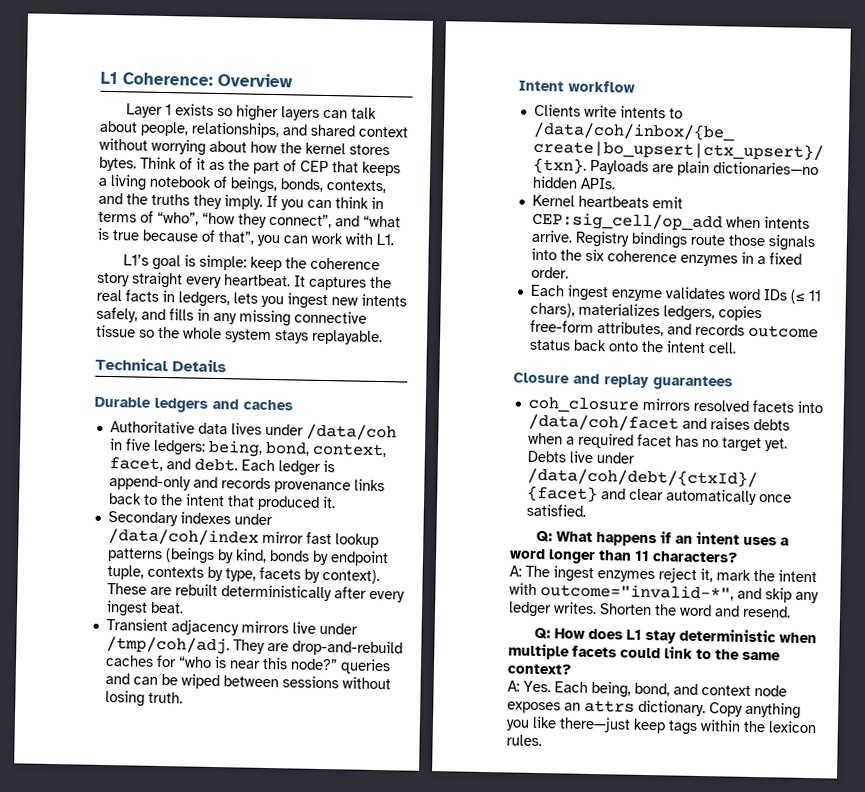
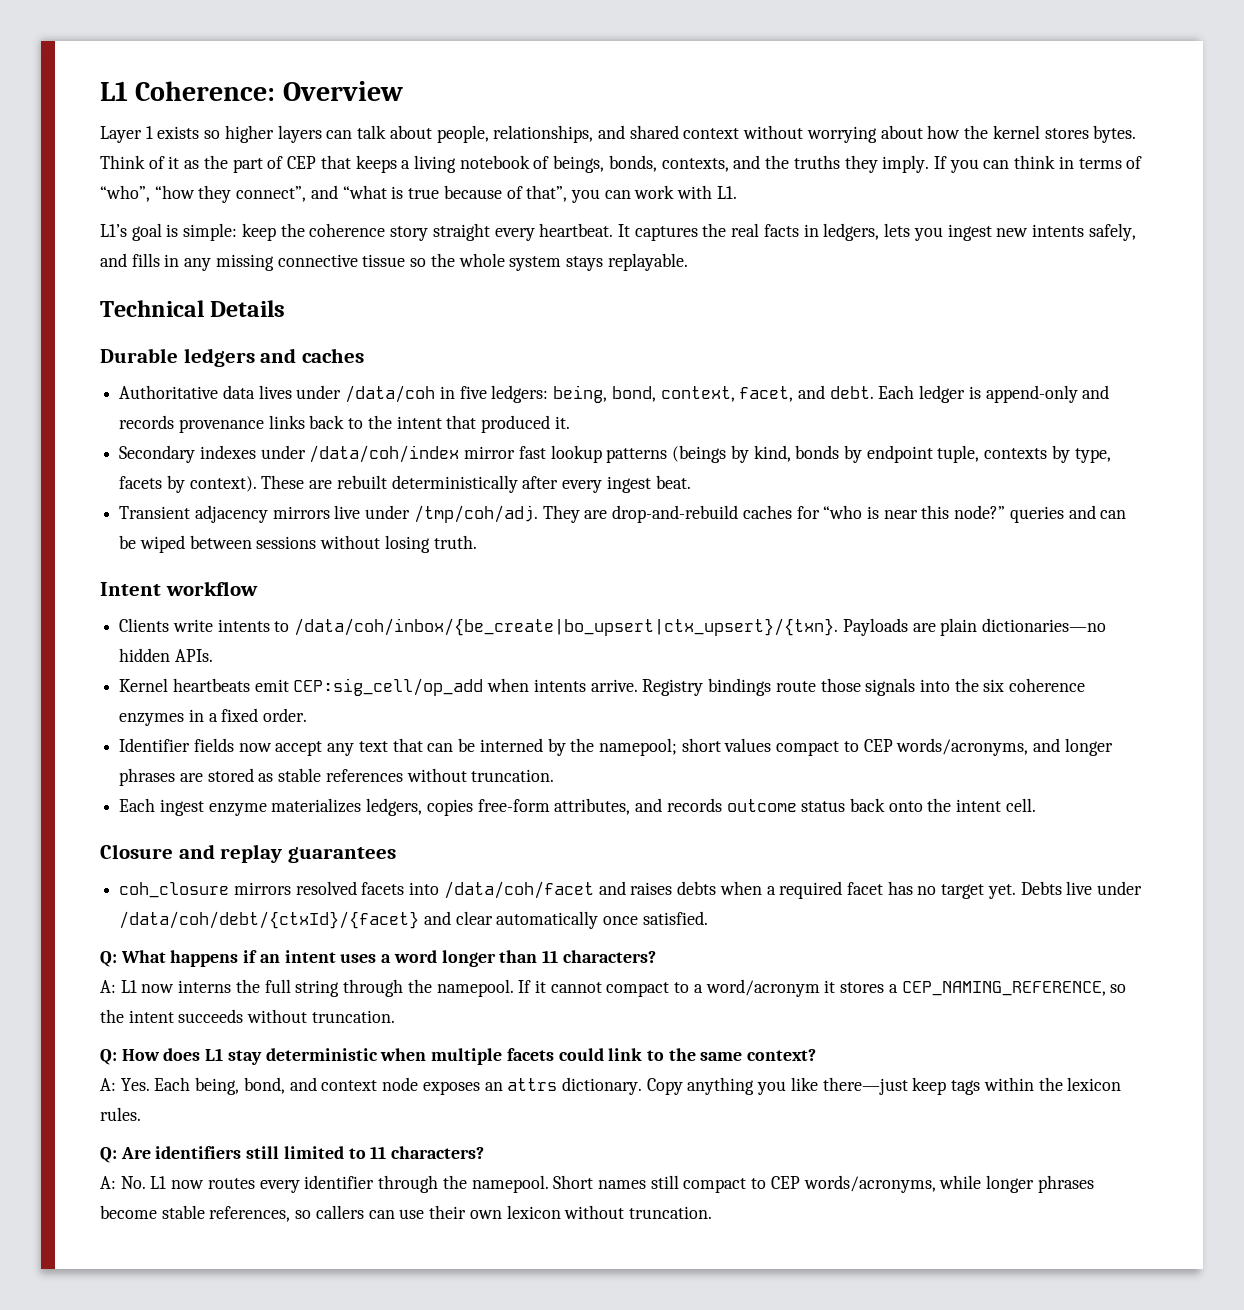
[529,284,822,304] [529,302,575,318] Each ingest enzyme validates word IDs (≤ 11 chars), -> [119,738,1113,756] [119,768,555,786] [119,798,267,816] Identifier fields now accept any text that can be interned by the namepool; short values compact to CEP words/acronyms, and longer phrases are stored as stable references without truncation. // Each ingest enzyme
[525,565,817,583] [509,582,819,604] [508,601,791,618] The ingest enzymes reject it, mark the intent with outcome="invalid-*", and skip any ledger writes. Shorten the word and resend. -> [120,979,1127,997] [100,1009,395,1023] L1 now interns the full string through the namepool. If it cannot compact to a word/acronym it stores a CEP_NAMING_REFERENCE, so the intent succeeds without truncation.
(542, 740) none -> [100,1146,485,1163] [100,1175,1094,1193] [100,1205,712,1222] // Q: Are identifiers still limited to 11 characters? // A: No. L1 now routes every identifier through the namepool. Short names still compact to CEP words/acronyms, while longer phrases become stable references, so callers can use their own lexicon without truncation.

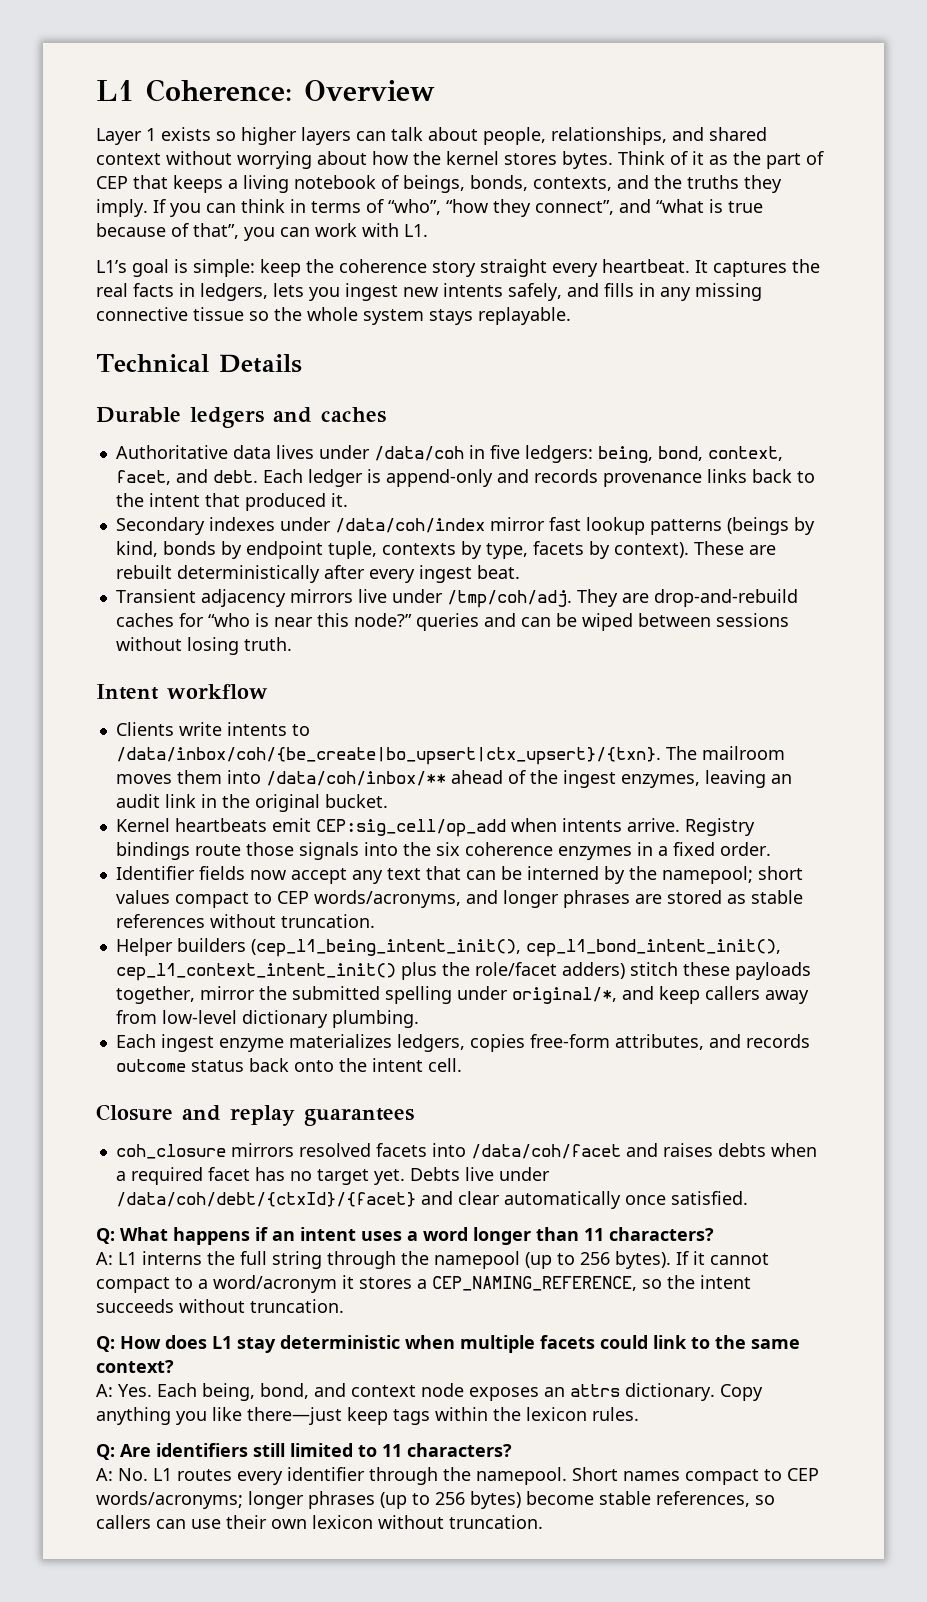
[294,618,1107,636] [119,648,213,662] /data/coh/inbox/{be_create|bo_upsert|ctx_upsert}/{txn}. Payloads are plain dictionaries—no hidden APIs. -> [115,746,785,765] [115,770,792,788] [115,794,388,812] /data/inbox/coh/{be_create|bo_upsert|ctx_upsert}/{txn}. The mailroom moves them into /data/coh/inbox/** ahead of the ingest enzymes, leaving an audit link in the original bucket.
(555, 775) none -> [115,938,781,957] [115,962,811,981] [115,986,809,1004] [115,1010,419,1028] // Helper builders (cep_l1_being_intent_init(), cep_l1_bond_intent_init(), cep_l1_context_intent_init() plus the role/facet adders) stitch these payloads together, mirror the submitted spelling under original/*, and keep callers away from low-level dictionary plumbing.
[141,984,175,993] now -> (137, 1258) none
[436,979,514,997] namepool. -> [434,1251,671,1269] namepool (up to 256 bytes).
[171,1180,205,1189] now -> (172, 1474) none
[650,1175,1094,1193] still compact to CEP words/acronyms, while longer phrases -> [685,1468,819,1485] [96,1491,521,1509] compact to CEP words/acronyms; longer phrases (up to 256 bytes)

